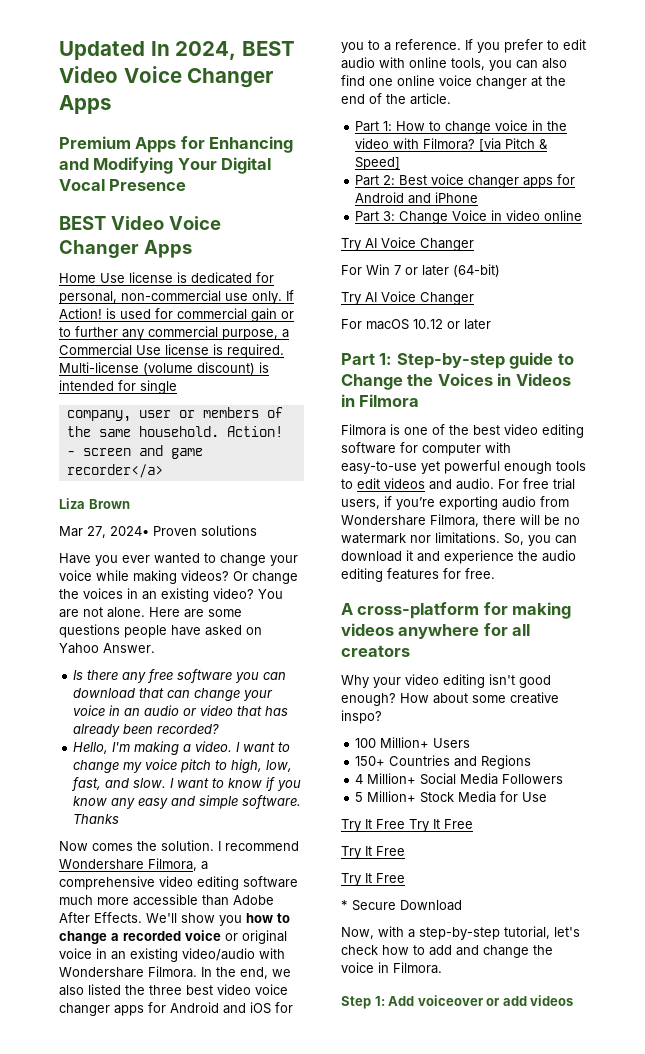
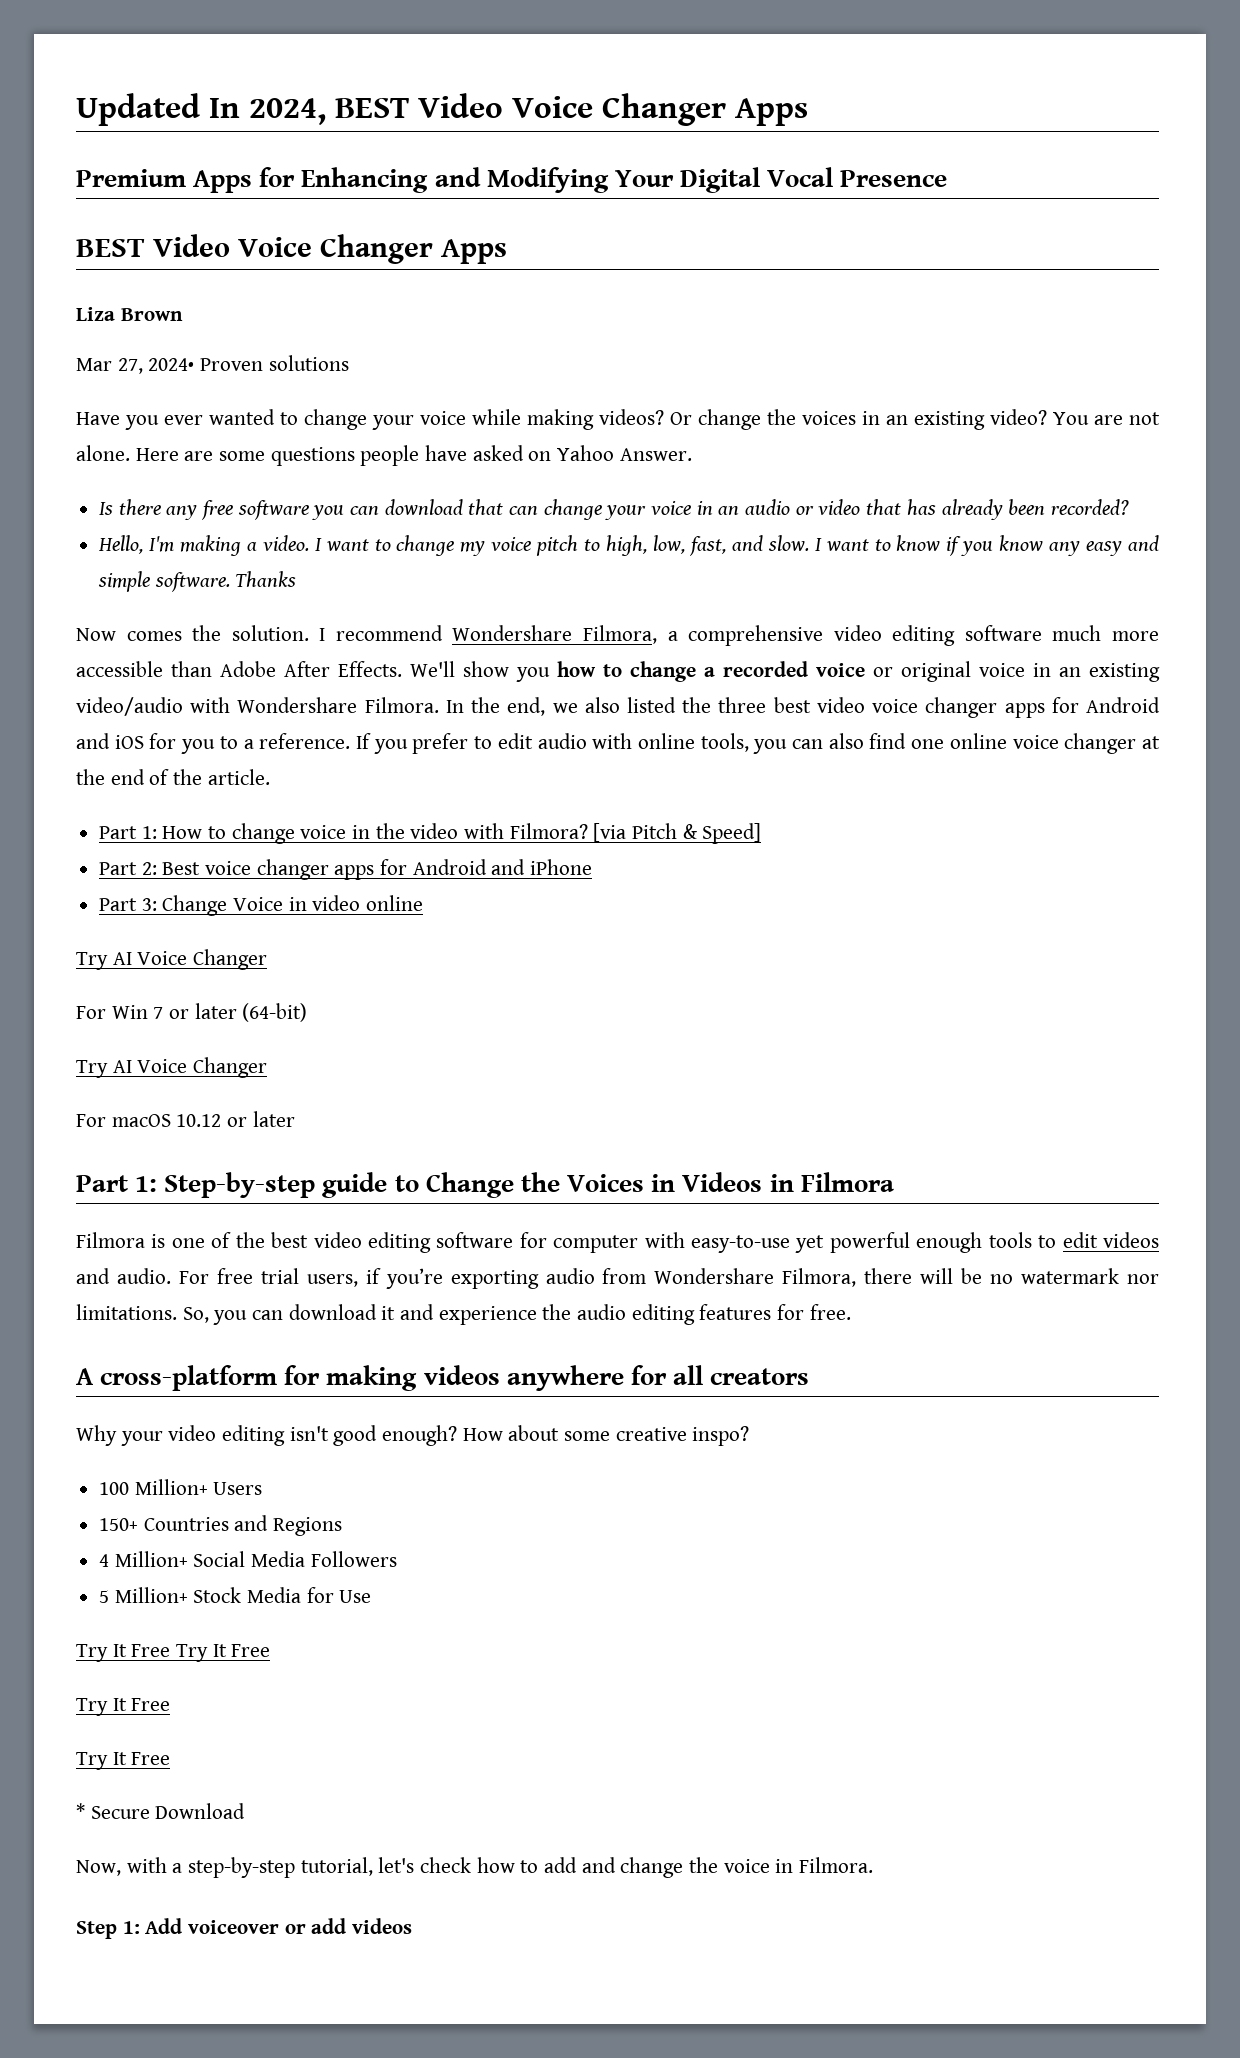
[59,272,274,284] [59,290,294,304] [59,308,294,322] [59,326,289,340] [59,344,284,358] [59,362,269,375] [59,380,177,394] [66,407,283,422] [66,426,283,437] [66,445,203,459] [66,464,163,478] // Home Use license is dedicated for personal, non-commercial use only. If Action! is used for commercial gain or to further any commercial purpose, a Commercial Use license is required. Multi-license (volume discount) is intended for single // company, user or members of the same household. Action! - screen and game recorder</a> -> (507, 251) none

